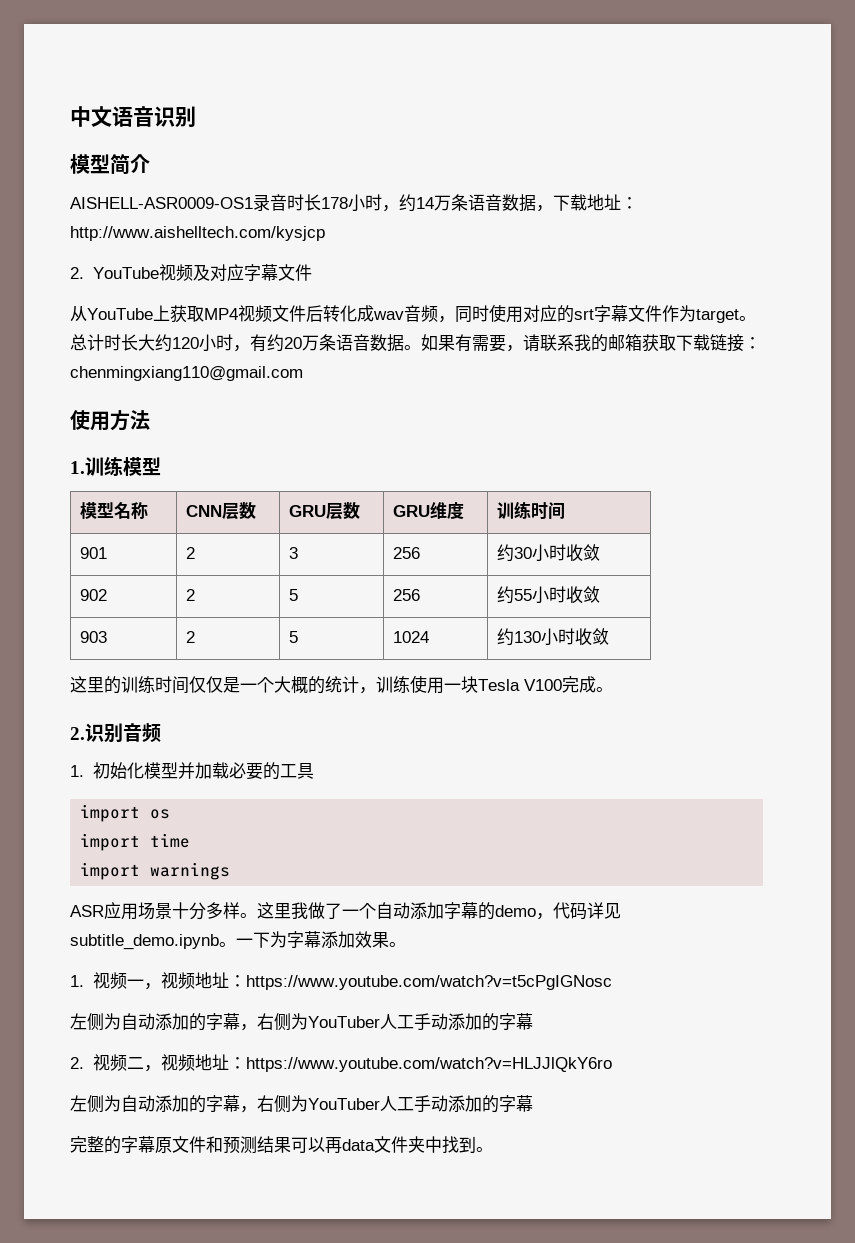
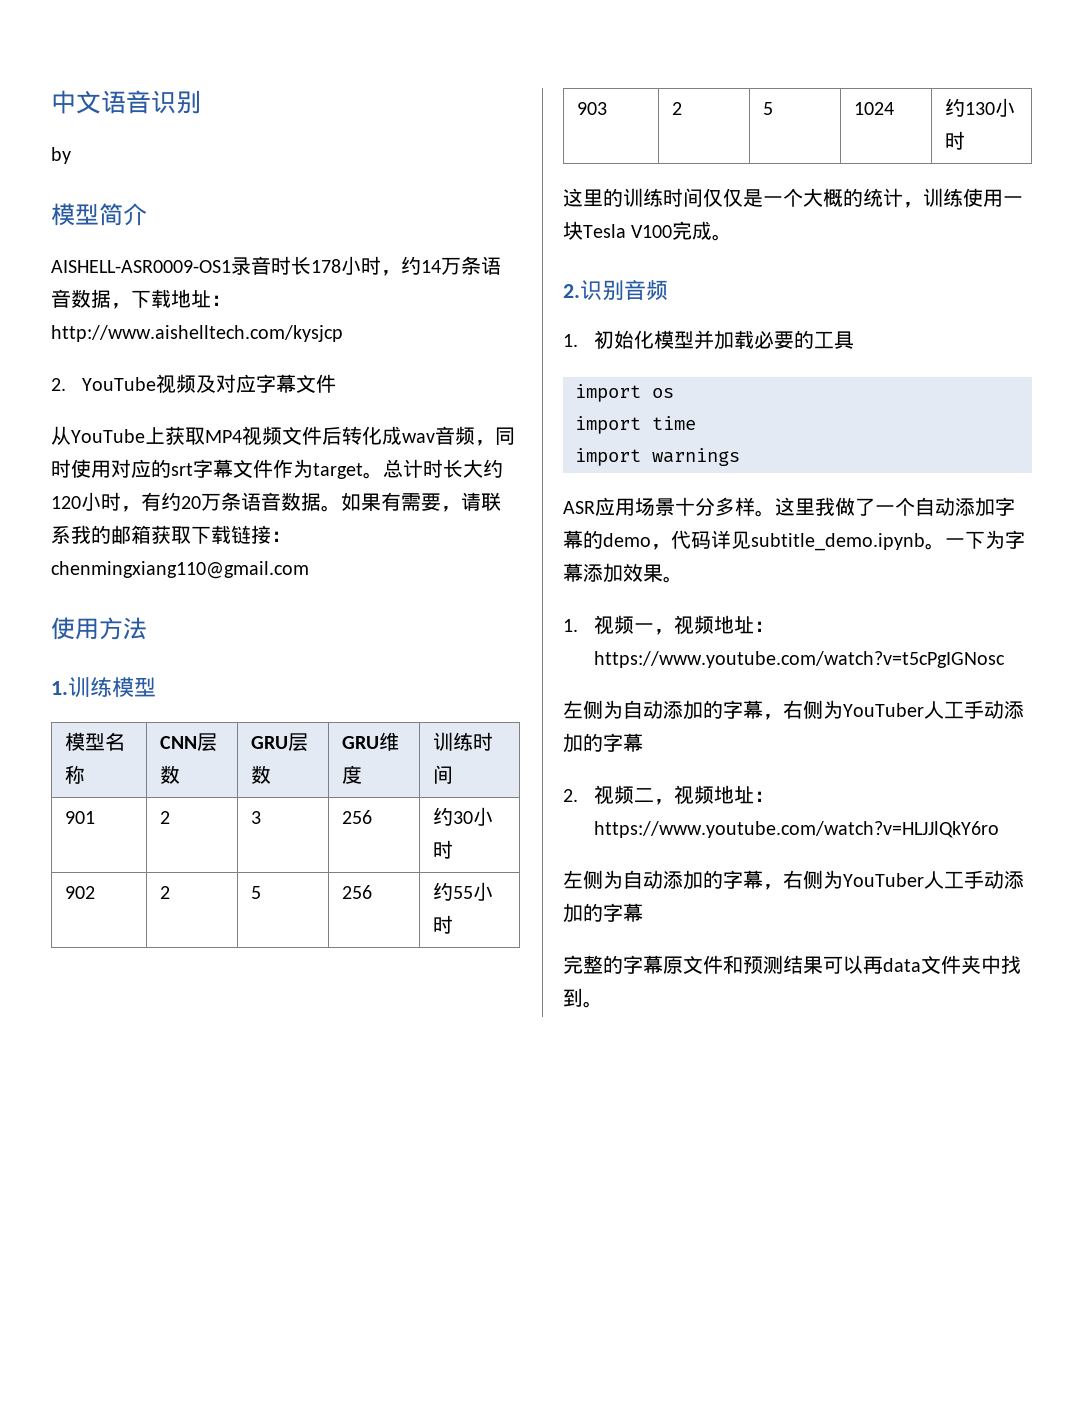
(196, 117) none -> [51,147,71,164] // by
[565,544,600,562] 收敛 -> (454, 849) none
[565,586,600,604] 收敛 -> (454, 924) none
[574,628,609,646] 收敛 -> (966, 140) none

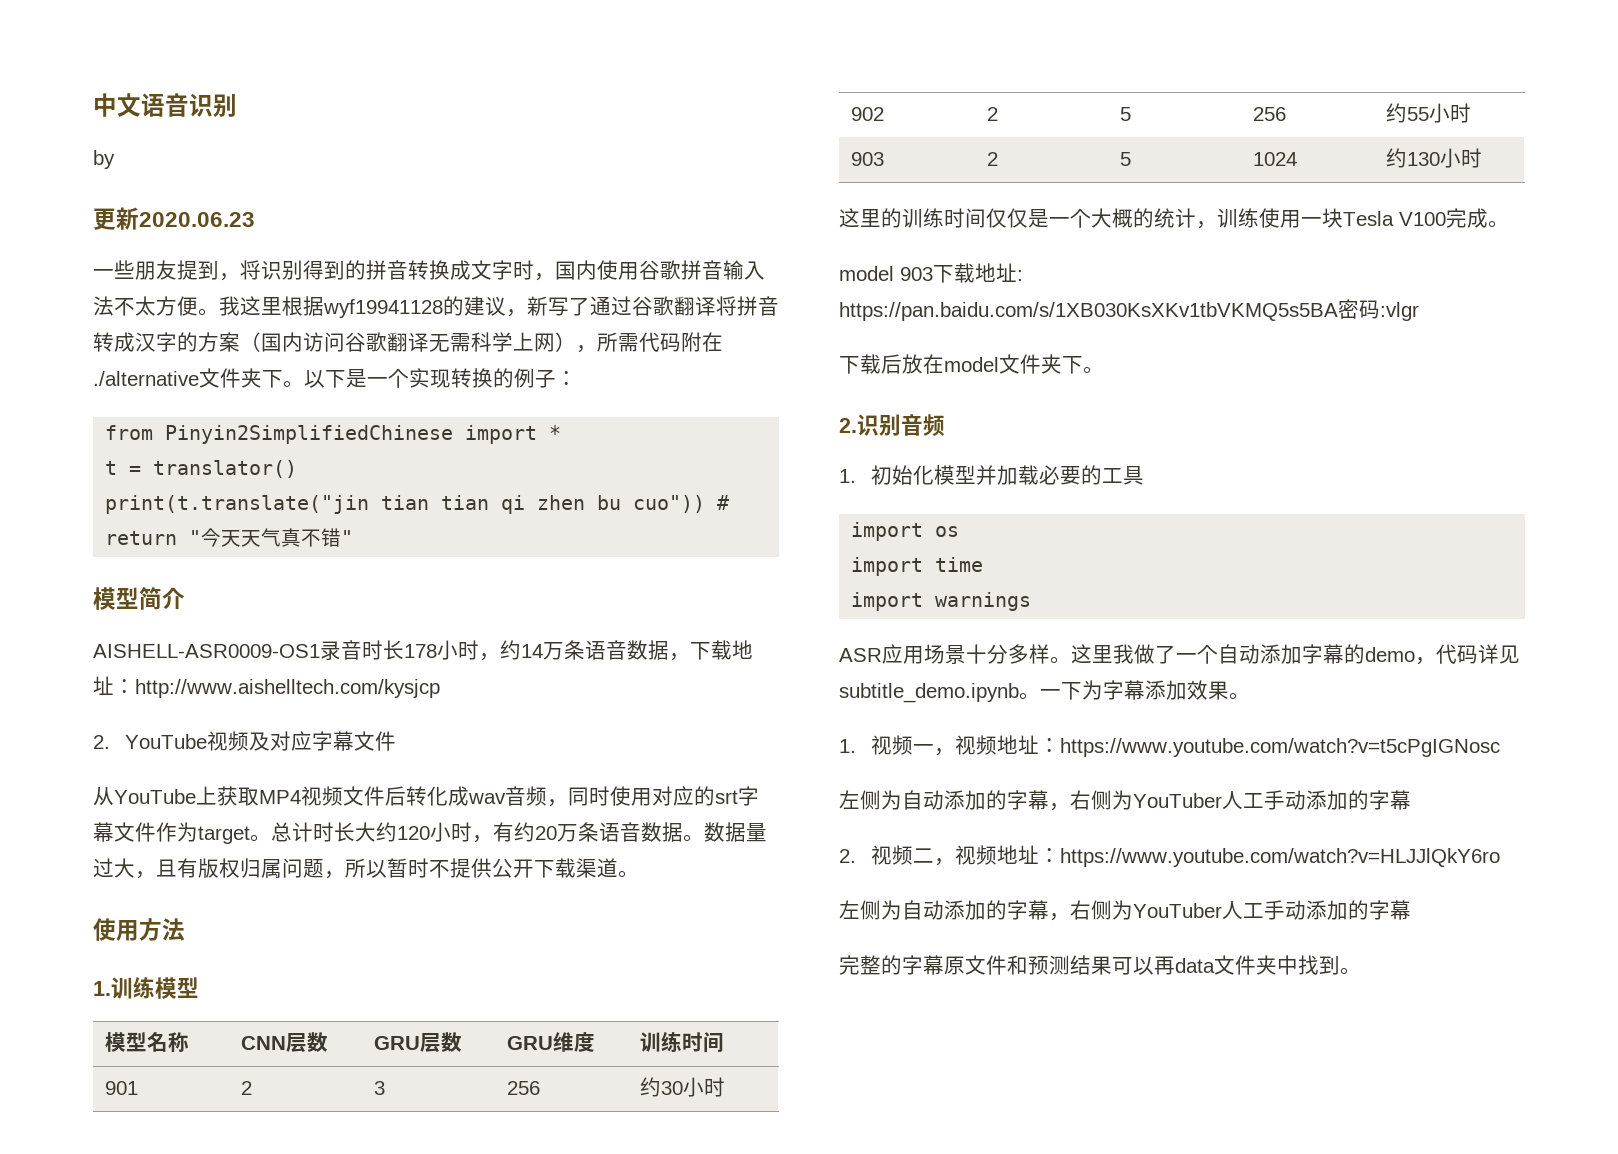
(71, 155) none -> [93,207,255,230] [93,260,765,281] [93,296,779,318] [93,332,723,353] [93,368,577,388] [105,425,562,444] [105,460,298,478] [105,495,730,514] [105,528,354,547] // 更新2020.06.23 // 一些朋友提到，将识别得到的拼音转换成文字时，国内使用谷歌拼音输入法不太方便。我这里根据wyf19941128的建议，新写了通过谷歌翻译将拼音转成汉字的方案（国内访问谷歌翻译无需科学上网），所需代码附在./alternative文件夹下。以下是一个实现转换的例子： // from Pinyin2SimplifiedChinese import * // t = translator() // print(t.translate("jin tian tian qi zhen bu cuo")) # return "今天天气真不错"
[341,492,501,512] [51,525,291,544] [51,561,309,579] 如果有需要，请联系我的邮箱获取下载链接：chenmingxiang110@gmail.com -> [704,822,767,842] [93,858,639,879] 数据量过大，且有版权归属问题，所以暂时不提供公开下载渠道。
(733, 237) none -> [839,263,1023,283] [839,299,1419,321] [839,354,1104,374] // model 903下载地址: https://pan.baidu.com/s/1XB030KsXKv1tbVKMQ5s5BA密码:vlgr // 下载后放在model文件夹下。

